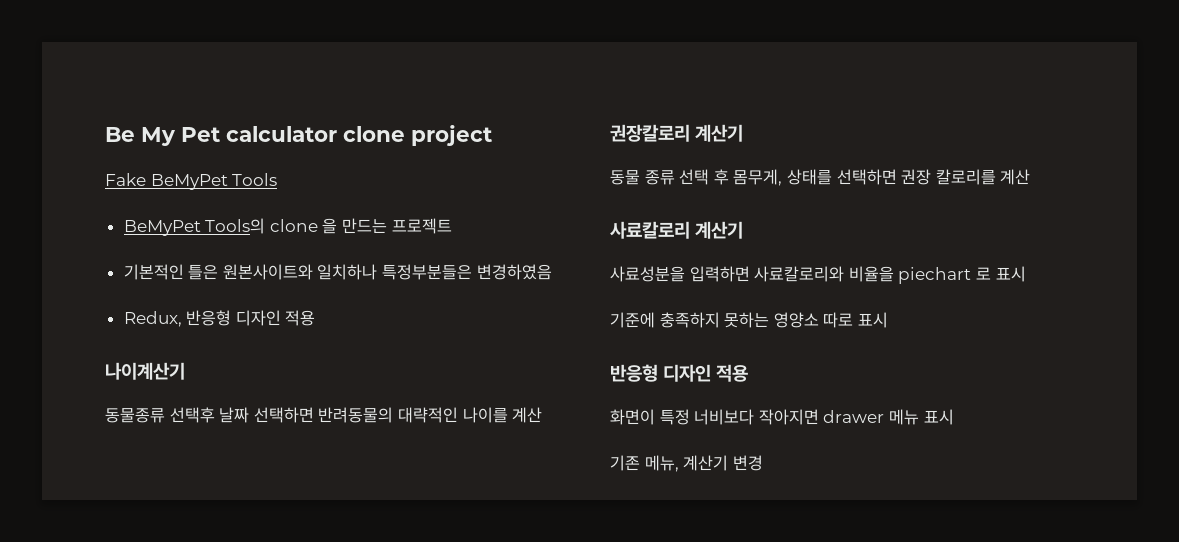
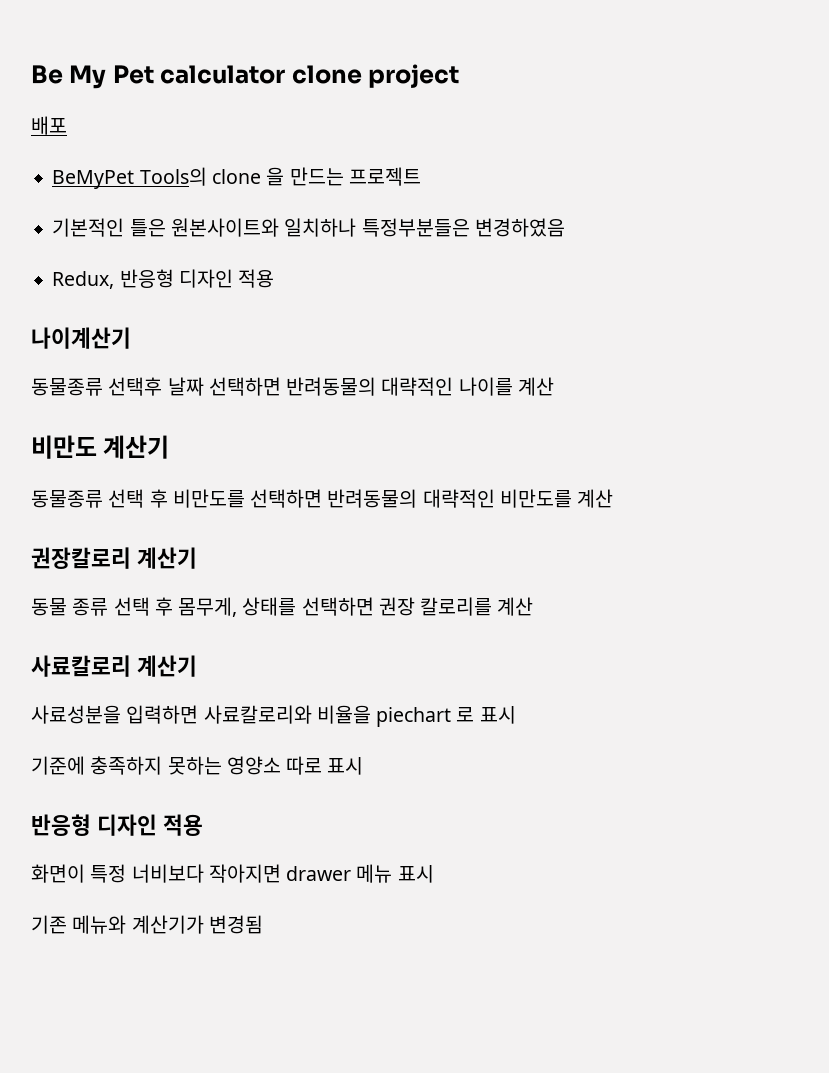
[105,173,278,190] Fake BeMyPet Tools -> [31,116,67,135] 배포
(543, 415) none -> [31,435,170,459] [31,489,614,508] // 비만도 계산기 // 동물종류 선택 후 비만도를 선택하면 반려동물의 대략적인 비만도를 계산
[644,455,763,472] 메뉴, 계산기 변경 -> [72,915,263,934] 메뉴와 계산기가 변경됨

